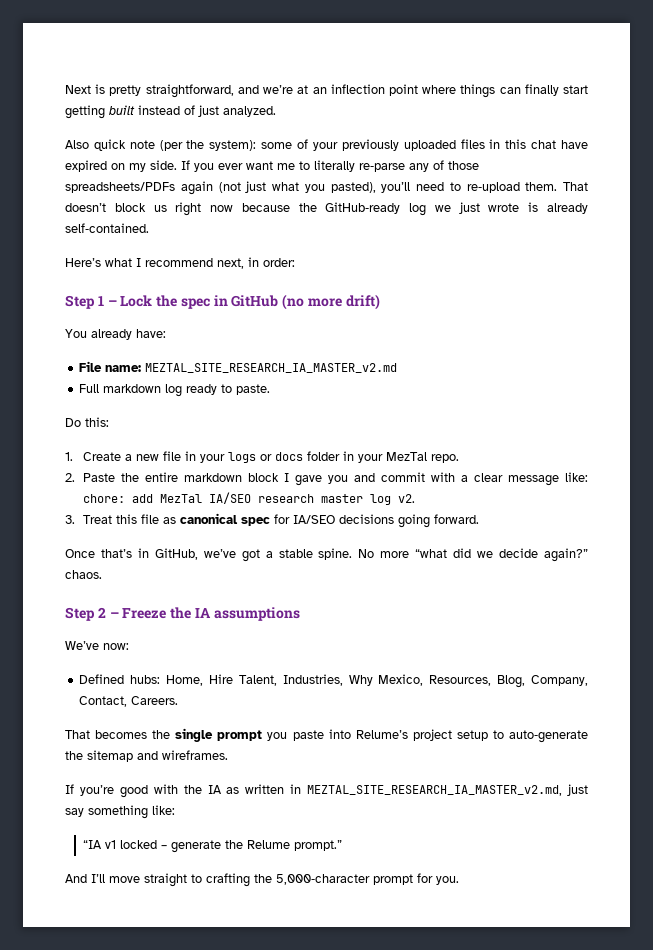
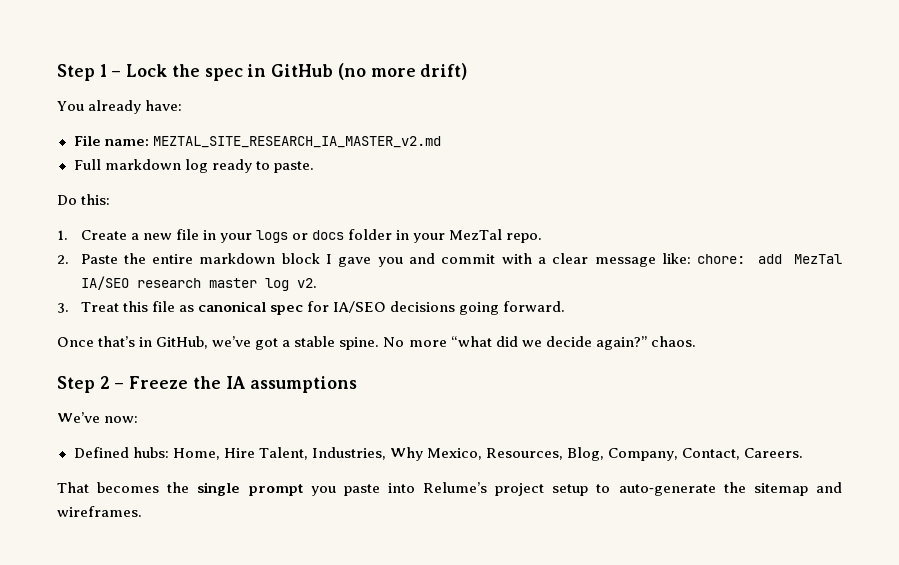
[65,84,588,98] [65,105,276,119] [65,139,589,151] [65,160,479,172] [65,181,588,195] [65,202,588,216] [65,223,149,233] [65,257,295,269] Next is pretty straightforward, and we’re at an inflection point where things can finally start getting built instead of just analyzed. // Also quick note (per the system): some of your previously uploaded files in this chat have expired on my side. If you ever want me to literally re‑parse any of those spreadsheets/PDFs again (not just what you pasted), you’ll need to re‑upload them. That doesn’t block us right now because the GitHub‑ready log we just wrote is already self‑contained. // Here’s what I recommend next, in order: // -> (57, 72) none
[65,784,588,798] [65,805,175,819] [83,840,343,853] [65,873,459,887] // If you’re good with the IA as written in MEZTAL_SITE_RESEARCH_IA_MASTER_v2.md, just say something like: // “IA v1 locked – generate the Relume prompt.” // And I’ll move straight to crafting the 5,000‑character prompt for you. -> (142, 511) none

